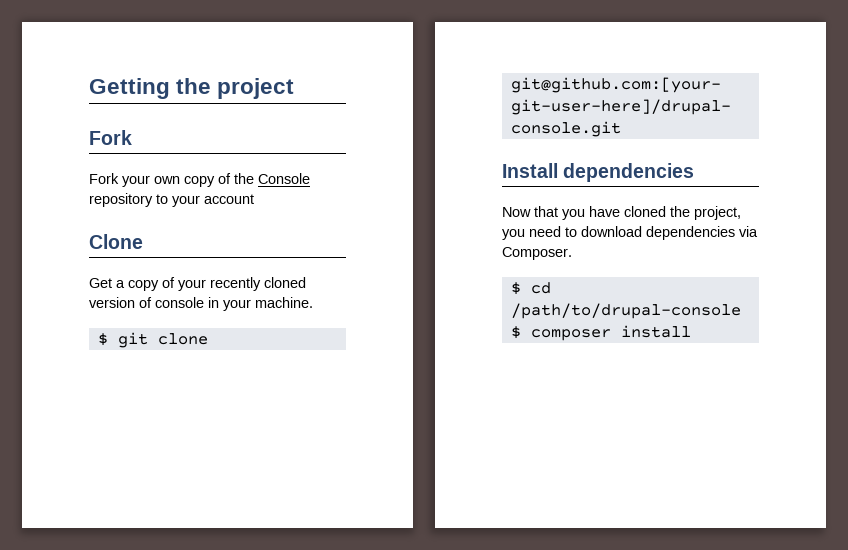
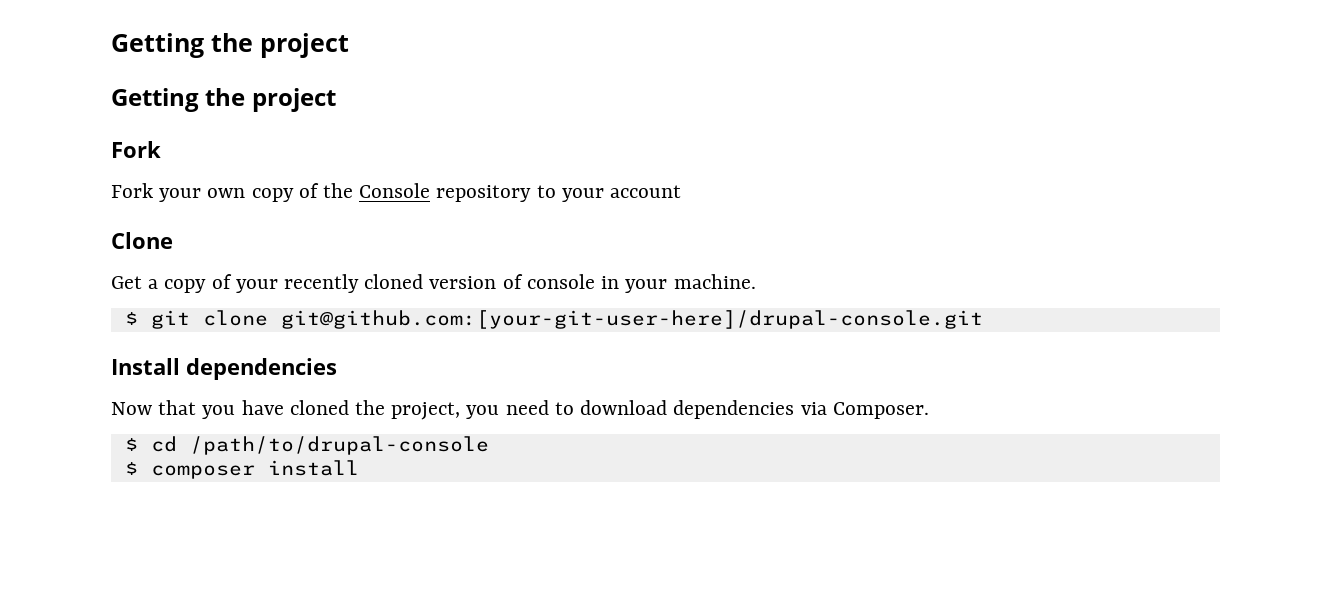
[89,78,295,99] Getting the project -> [111,33,349,58] [111,88,336,112] Getting the project // Getting the project

